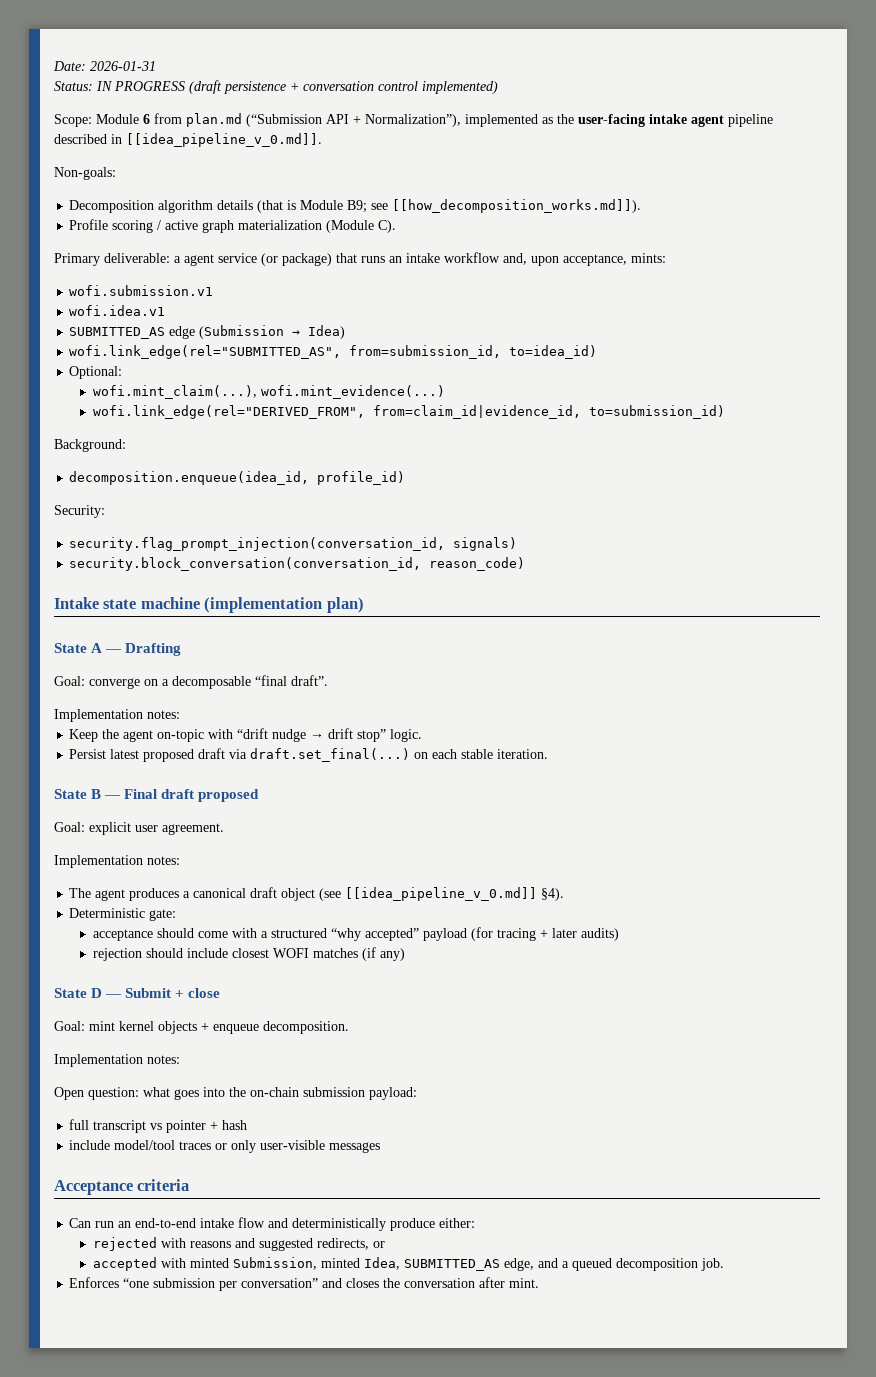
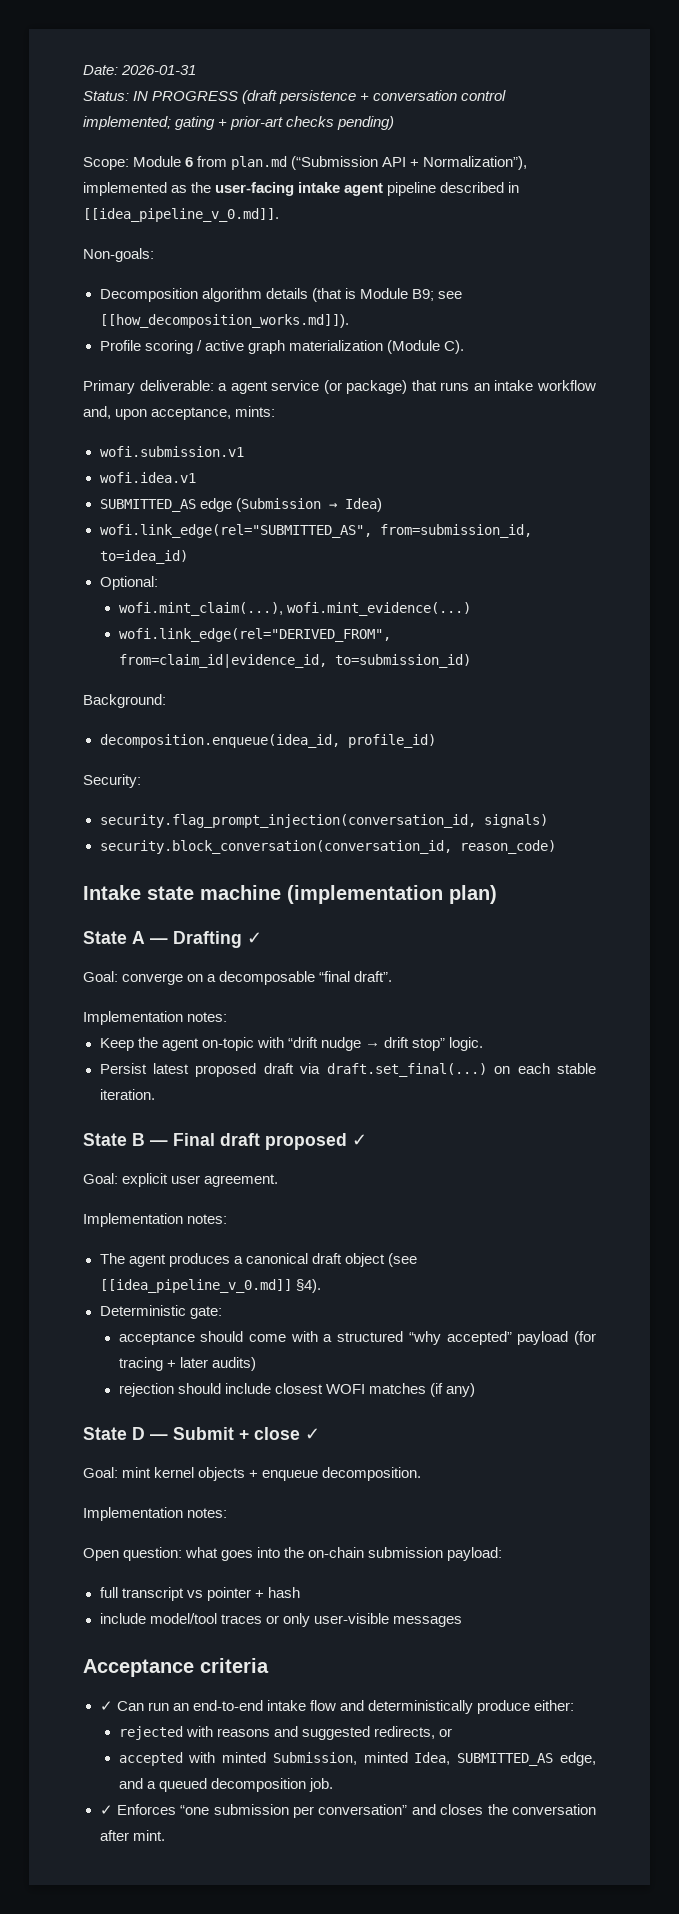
[422,81,498,94] implemented) -> [83,116,395,130] implemented; gating + prior-art checks pending)
(182, 649) none -> [247,932,262,944] ✓
(260, 795) none -> [352,1134,367,1146] ✓
(221, 993) none -> [305,1428,320,1440] ✓
(190, 1185) none -> [99,1701,113,1711] ✓
(724, 1264) none -> [99,1805,113,1815] ✓

